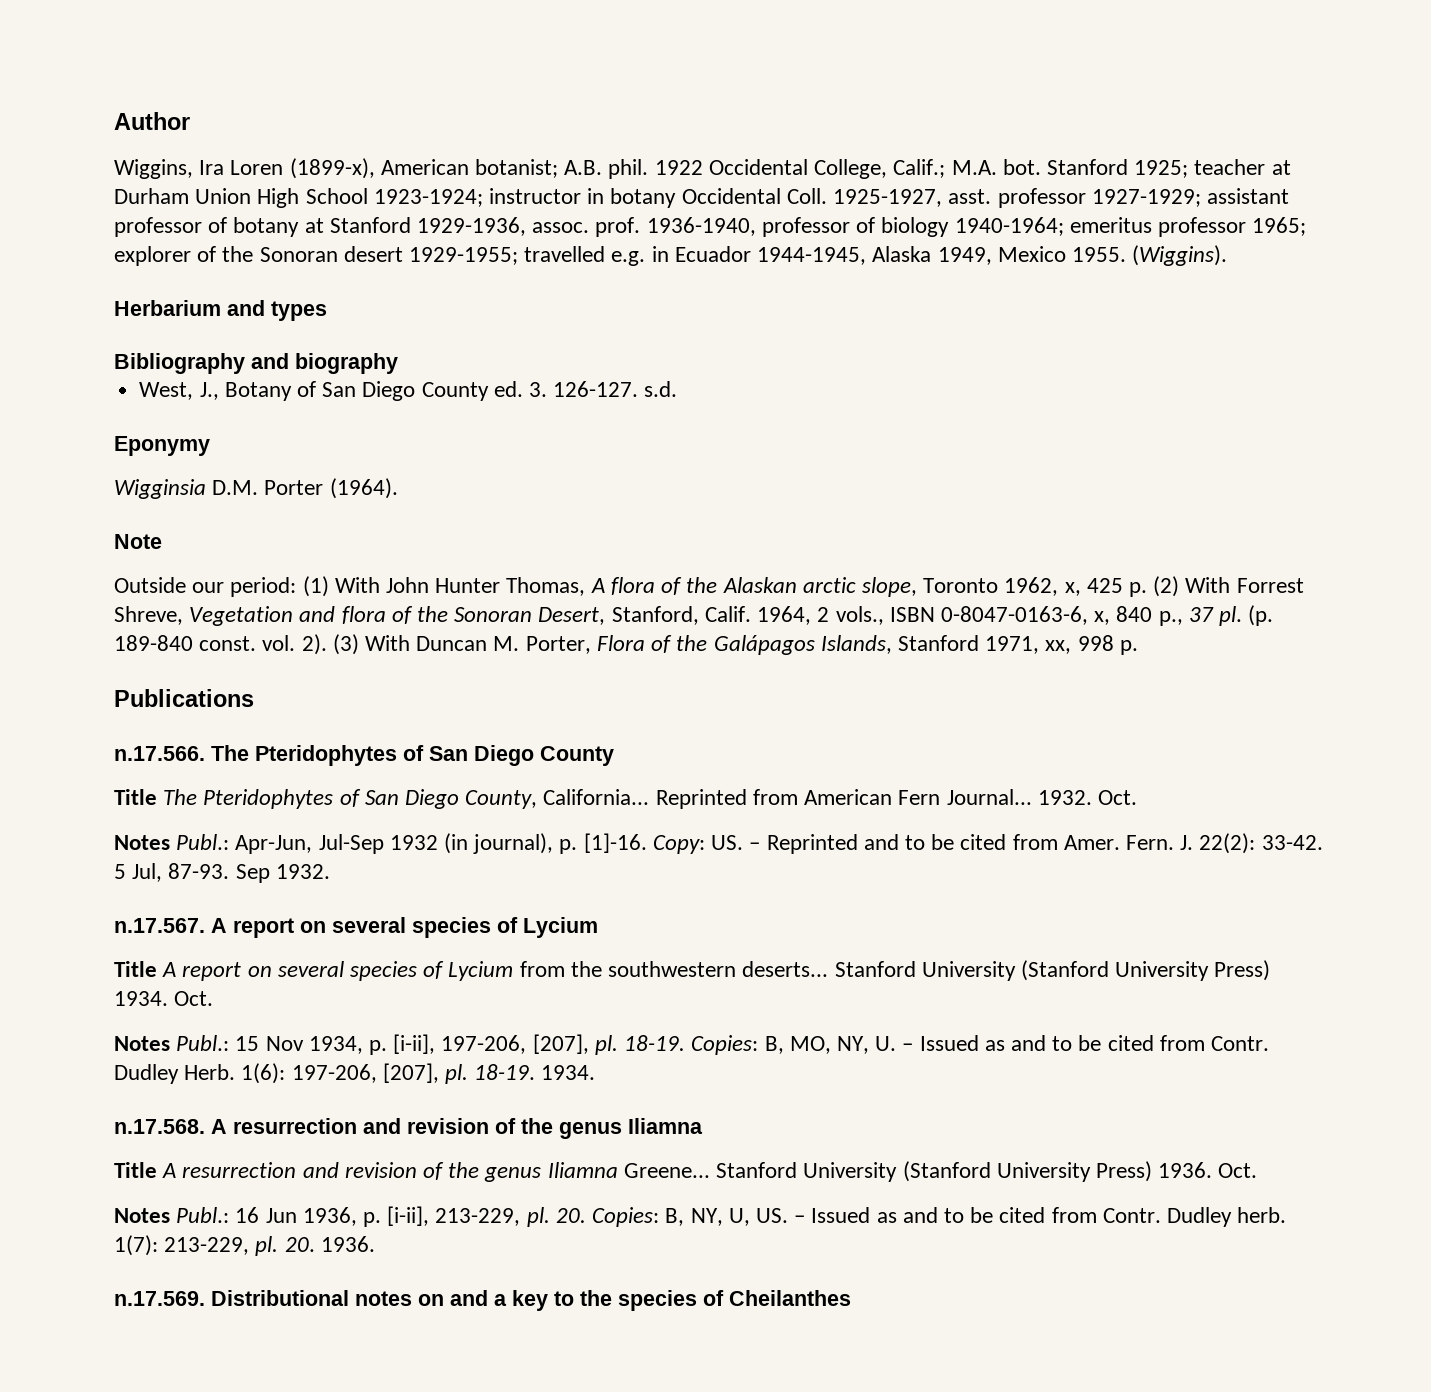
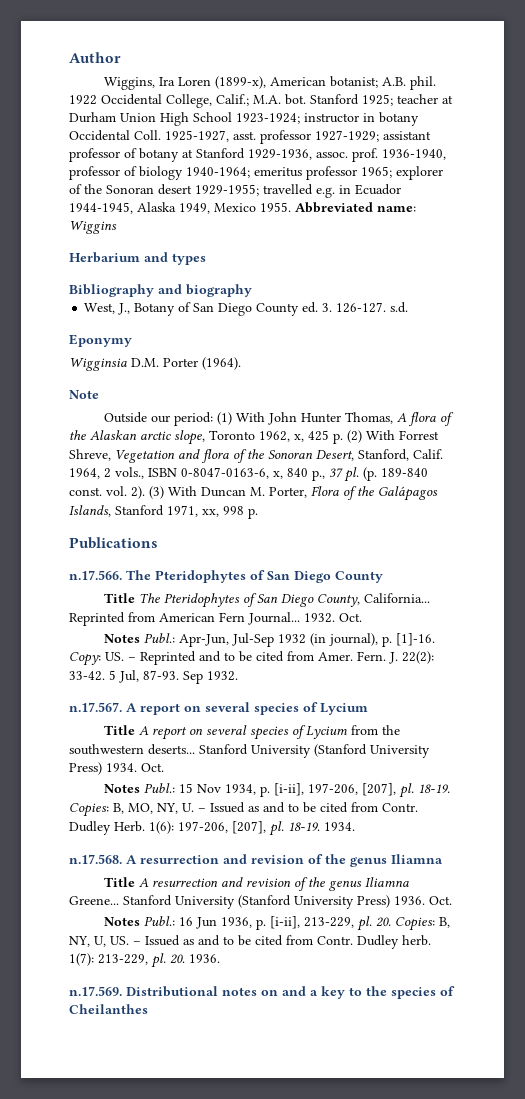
[1132,245,1228,266] (Wiggins). -> [295,202,416,213] [69,221,117,234] Abbreviated name: Wiggins

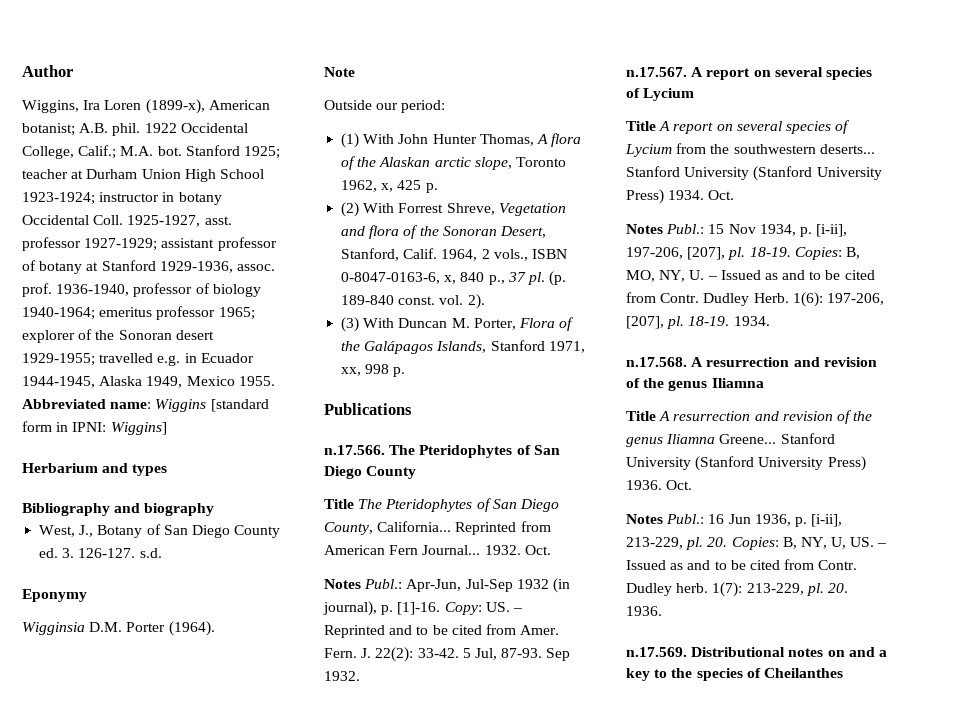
(117, 227) none -> [210,399,269,412] [22,421,167,435] [standard form in IPNI: Wiggins]
(213, 419) none -> (446, 106) //
(343, 438) none -> (438, 188) //
(145, 492) none -> (485, 301) //

